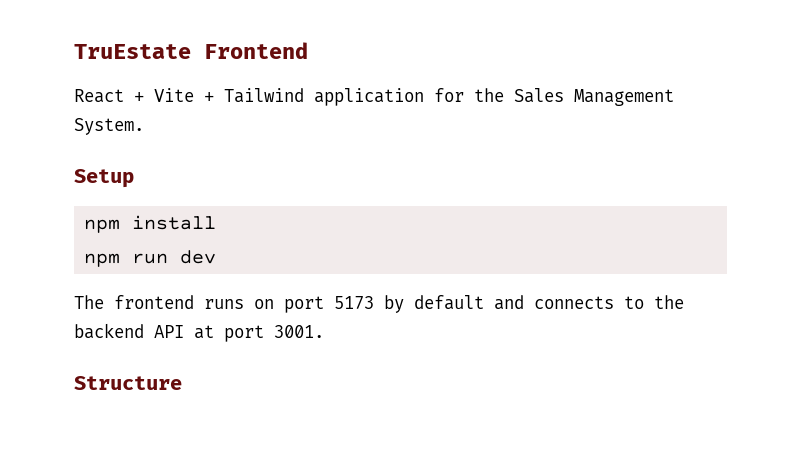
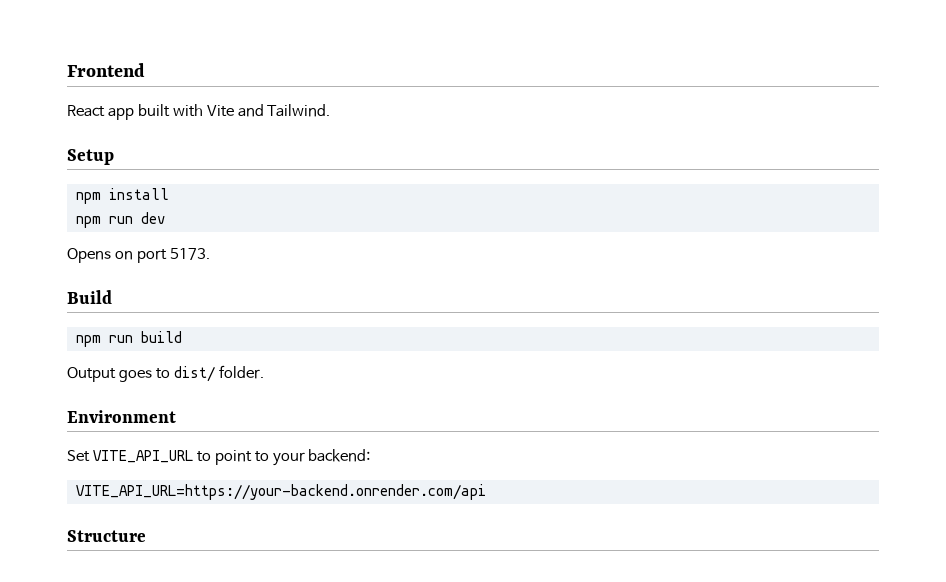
[74,44,191,59] TruEstate -> (67, 70) none
[134,88,674,106] [74,118,144,135] + Vite + Tailwind application for the Sales Management System. -> [107,104,331,120] app built with Vite and Tailwind.
[74,295,684,313] [74,323,324,342] The frontend runs on port 5173 by default and connects to the backend API at port 3001. -> [67,248,210,263] [67,290,112,304] [75,331,182,347] [67,365,264,382] [67,410,176,423] [67,449,371,466] [75,484,486,500] Opens on port 5173. // Build // npm run build // Output goes to dist/ folder. // Environment // Set VITE_API_URL to point to your backend: // VITE_API_URL=https://your-backend.onrender.com/api

